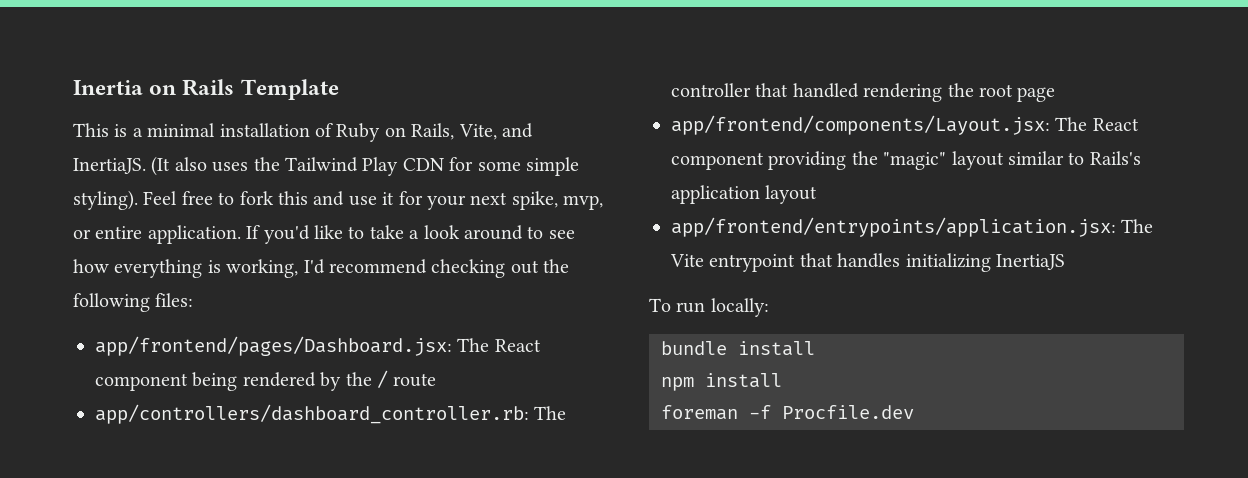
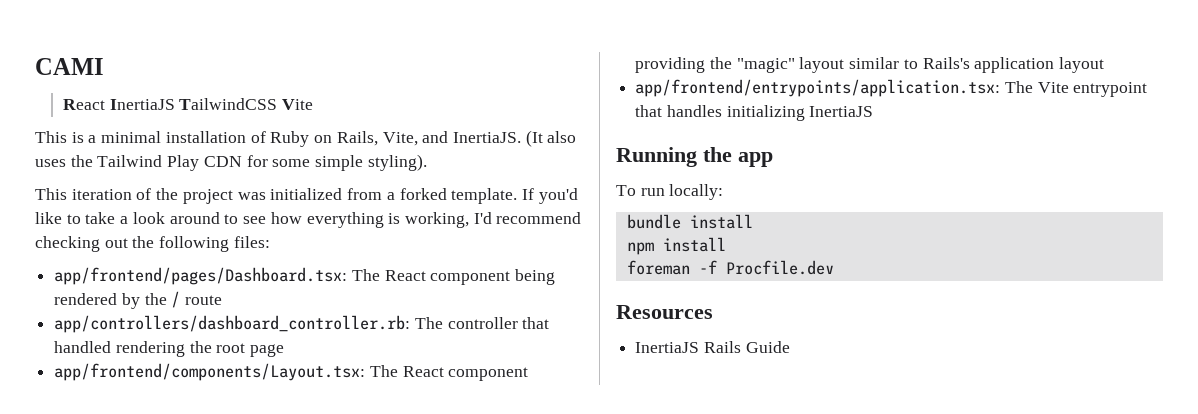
[73,79,339,100] Inertia on Rails Template -> [35,58,104,75] [62,98,313,110] CAMI // React InertiaJS TailwindCSS Vite
[143,191,604,210] [73,225,241,244] Feel free to fork this and use it for your next spike, mvp, or entire application. -> [35,188,518,204] // This iteration of the project was initialized from a forked template.
[95,336,452,356] app/frontend/pages/Dashboard.jsx: -> [54,267,348,285] app/frontend/pages/Dashboard.tsx:
[671,115,1050,135] app/frontend/components/Layout.jsx: -> [54,363,366,381] app/frontend/components/Layout.tsx:
[671,217,1116,237] app/frontend/entrypoints/application.jsx: -> [635,79,1001,97] app/frontend/entrypoints/application.tsx:
(1065, 262) none -> [616,147,773,167] // Running the app
(914, 412) none -> [616,305,713,319] [635,341,790,353] // Resources // InertiaJS Rails Guide

